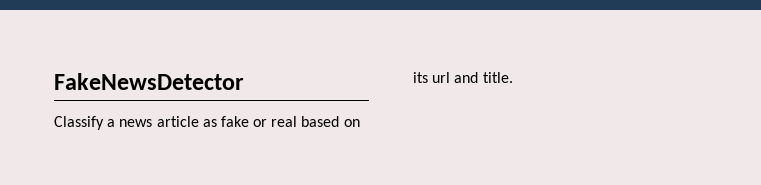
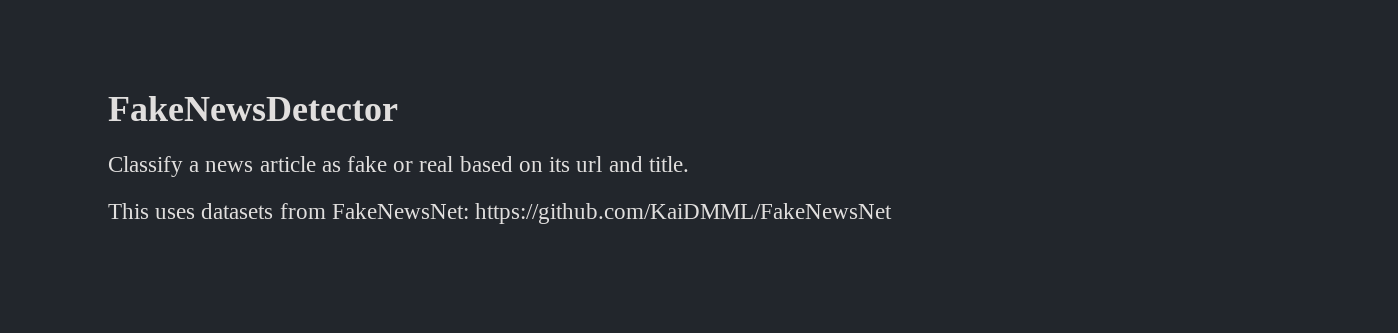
(513, 77) none -> [108,203,893,224] // This uses datasets from FakeNewsNet: https://github.com/KaiDMML/FakeNewsNet

